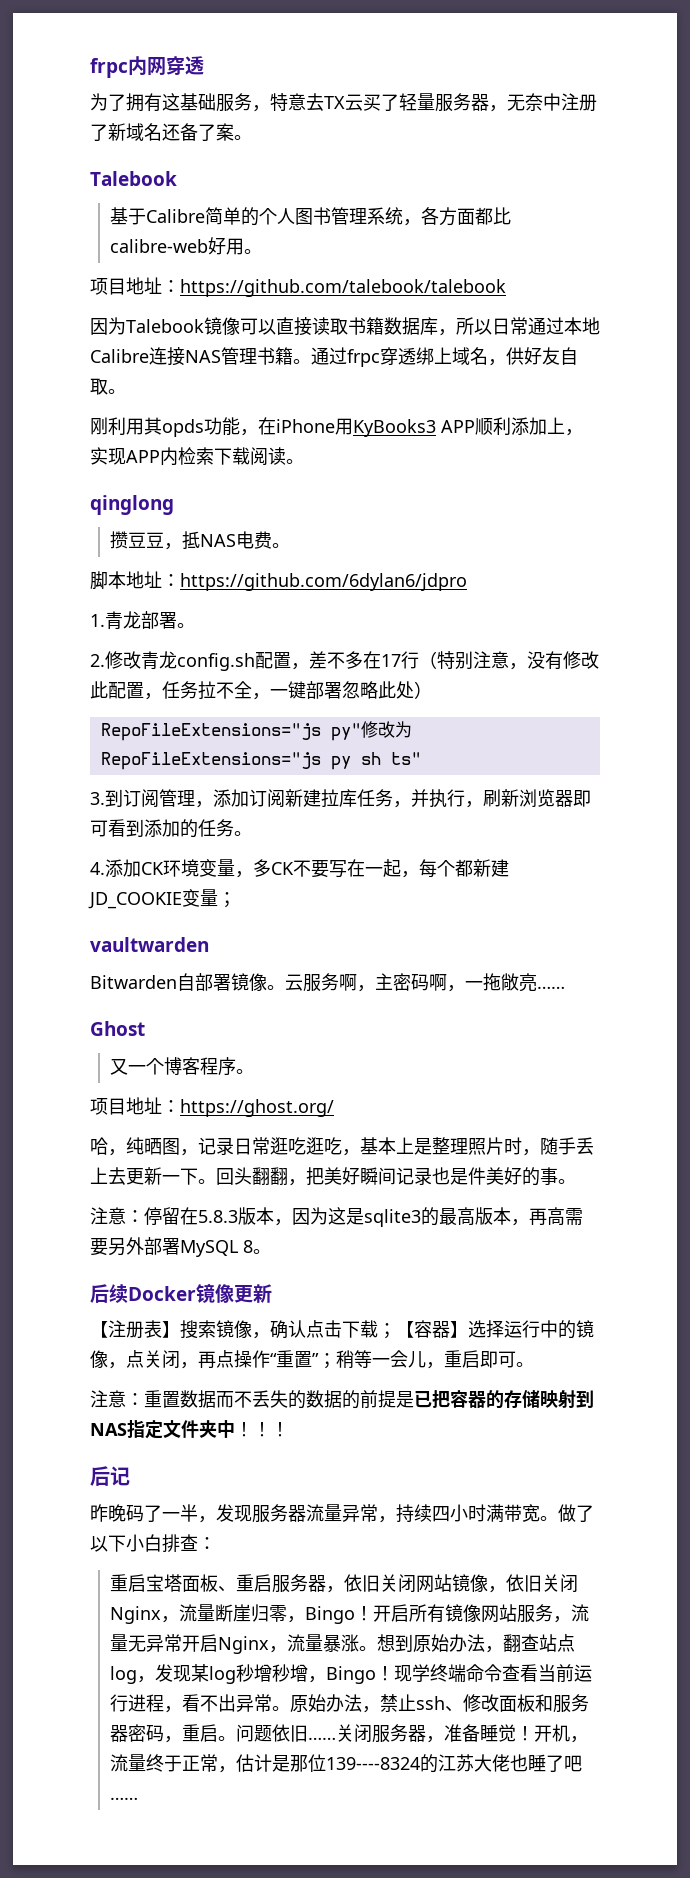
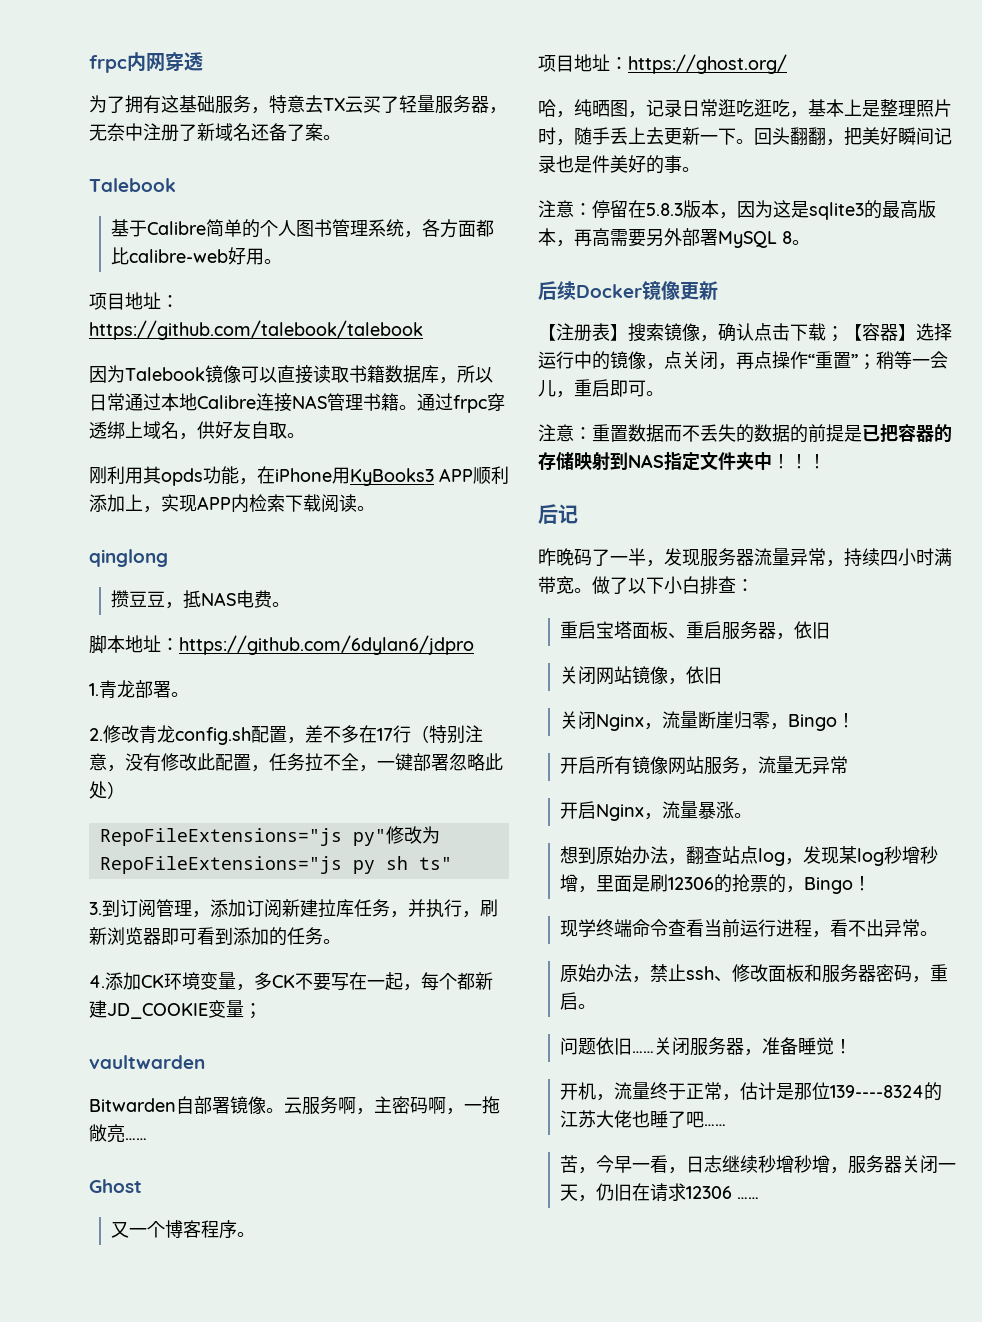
(381, 1583) none -> (831, 630) //
(543, 1583) none -> (723, 675) //
(374, 1613) none -> (856, 720) //
(183, 1643) none -> (849, 765) //
(378, 1648) none -> (753, 815) //
[326,1666,395,1684] Bingo！ -> [596,874,872,894] 里面是刷12306的抢票的，Bingo！ //
(291, 1708) none -> (939, 933) //
(237, 1738) none -> (597, 1006) //
(535, 1733) none -> (853, 1046) //
(139, 1798) none -> [560,1155,957,1174] [560,1183,760,1202] // 苦，今早一看，日志继续秒增秒增，服务器关闭一天，仍旧在请求12306 ……

